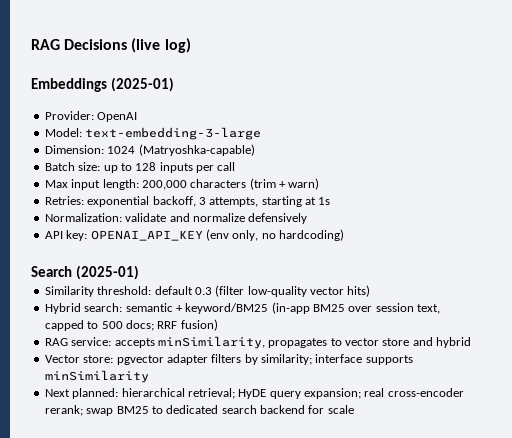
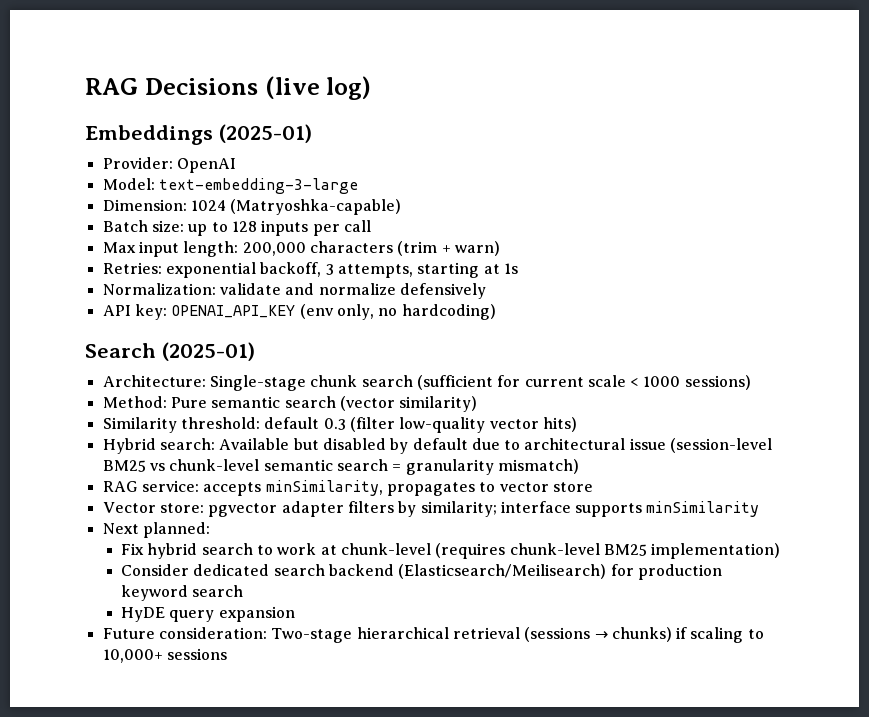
(139, 272) none -> [102,375,751,391] [102,396,478,412] // Architecture: Single-stage chunk search (sufficient for current scale < 1000 sessions) // Method: Pure semantic search (vector similarity)
[125,302,441,314] [44,319,218,331] semantic + keyword/BM25 (in-app BM25 over session text, capped to 500 docs; RRF fusion) -> [219,438,773,454] [102,459,579,475] Available but disabled by default due to architectural issue (session-level BM25 vs chunk-level semantic search = granularity mismatch)
[412,337,472,348] and hybrid -> (593, 487) none
[121,388,464,399] [44,405,354,416] hierarchical retrieval; HyDE query expansion; real cross-encoder rerank; swap BM25 to dedicated search backend for scale -> [121,543,781,559] [121,564,723,580] [121,585,244,601] [121,606,295,622] [102,627,764,643] [102,648,227,663] // Fix hybrid search to work at chunk-level (requires chunk-level BM25 implementation) // Consider dedicated search backend (Elasticsearch/Meilisearch) for production keyword search // HyDE query expansion // Future consideration: Two-stage hierarchical retrieval (sessions → chunks) if scaling to 10,000+ sessions

